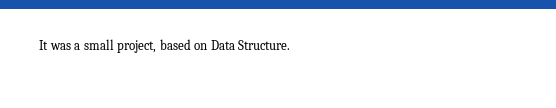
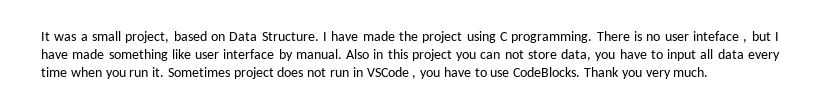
(291, 45) none -> [323,31,780,43] [41,49,780,61] [41,67,709,79] I have made the project using C programming. There is no user inteface , but I have made something like user interface by manual. Also in this project you can not store data, you have to input all data every time when you run it. Sometimes project does not run in VSCode , you have to use CodeBlocks. Thank you very much.

